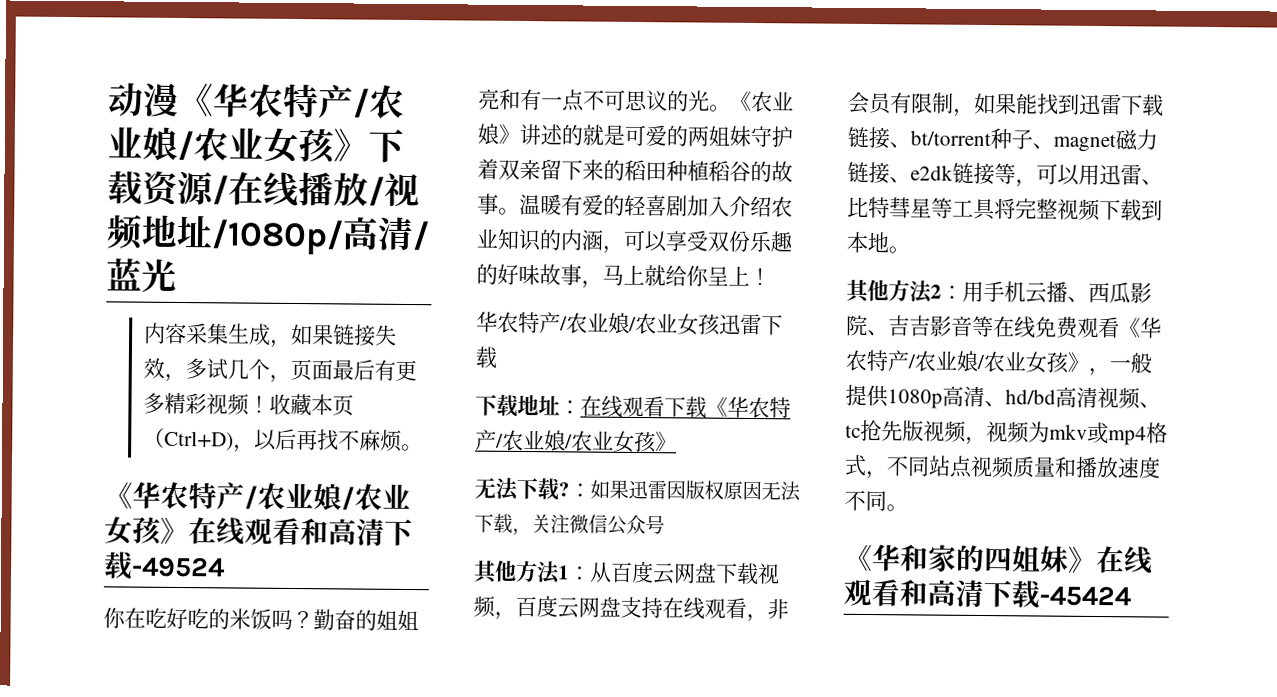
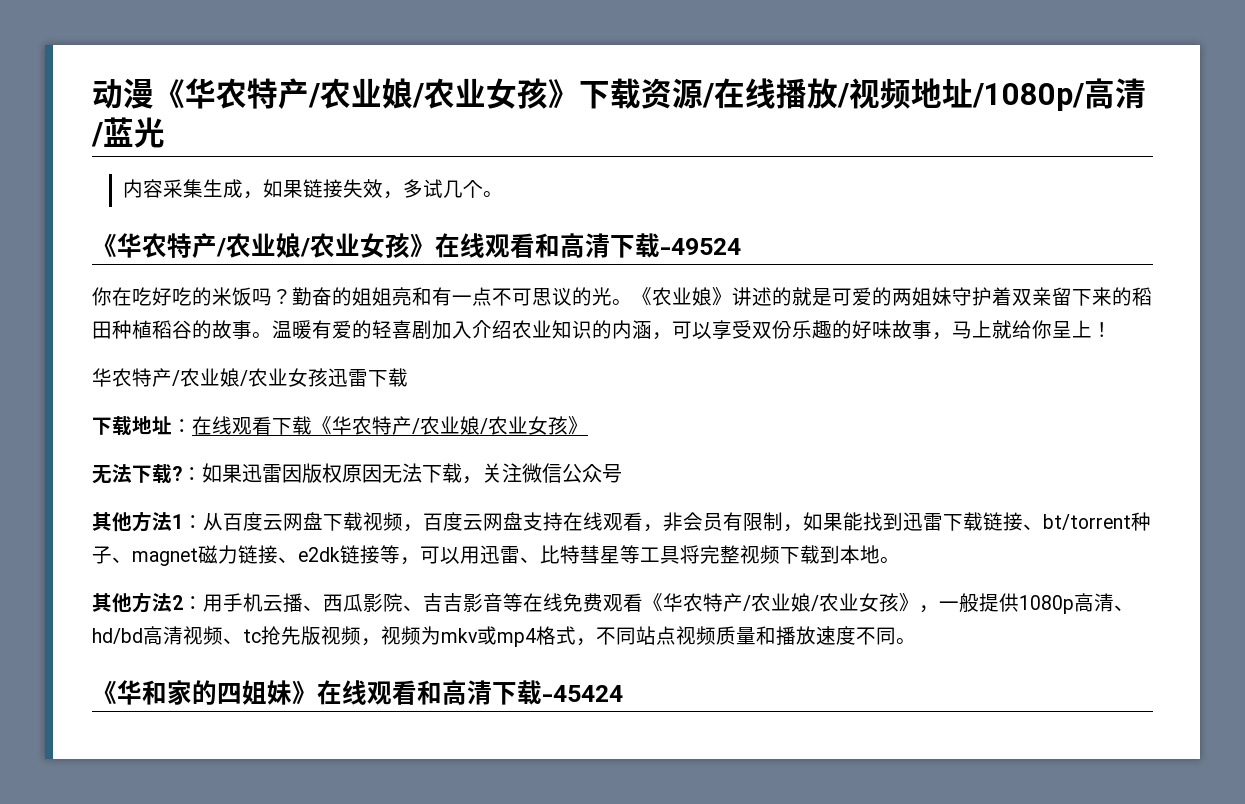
[268,358,417,383] [142,392,354,417] [142,427,402,453] ，页面最后有更多精彩视频！收藏本页（Ctrl+D)，以后再找不麻烦 -> (484, 189) none

